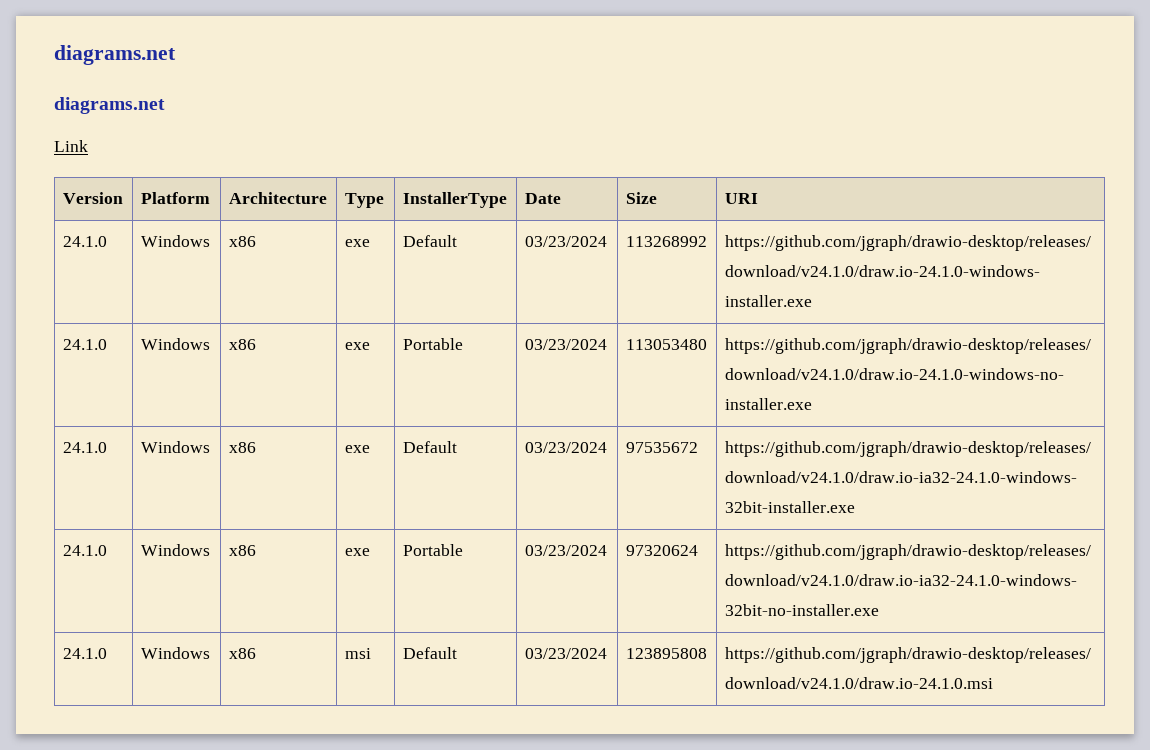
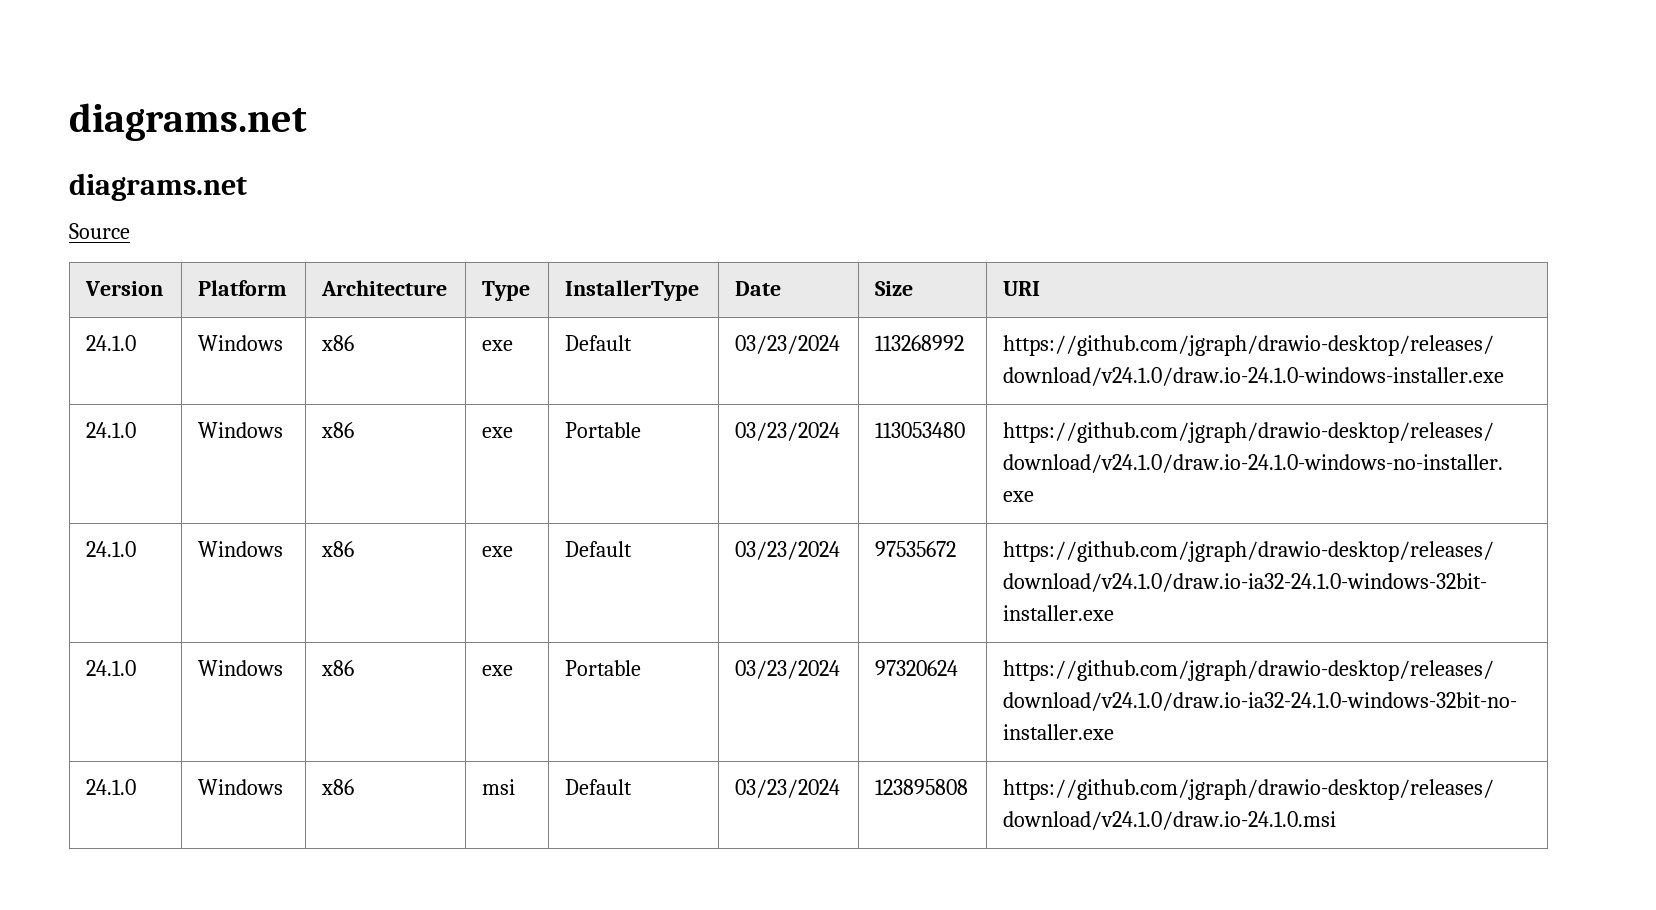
[54,140,88,152] Link -> [69,223,130,239] Source

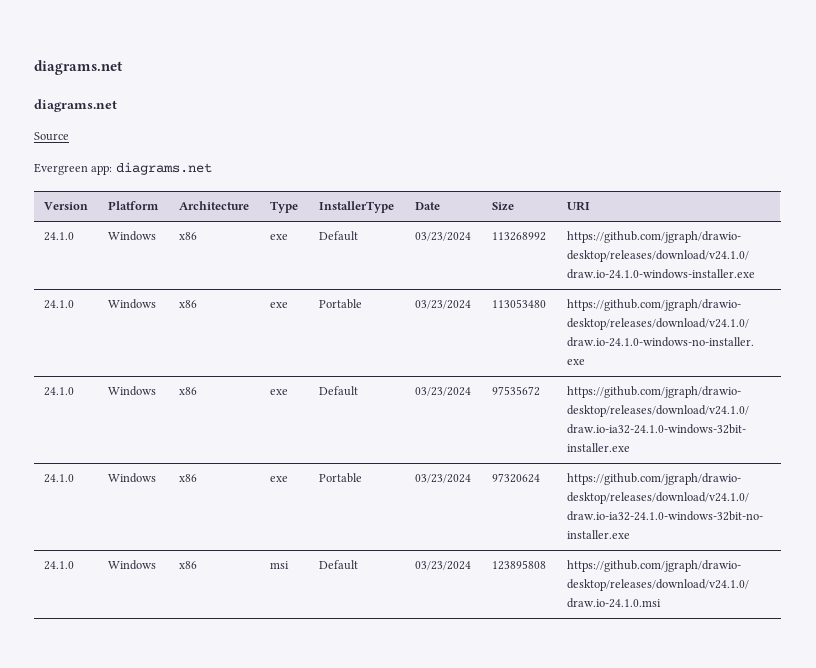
(130, 231) none -> [34,162,212,175] // Evergreen app: diagrams.net

